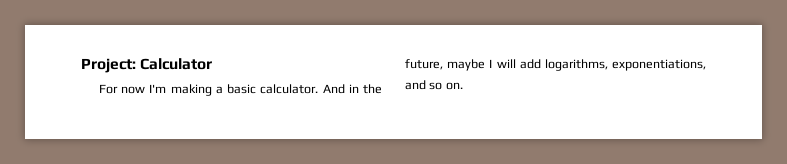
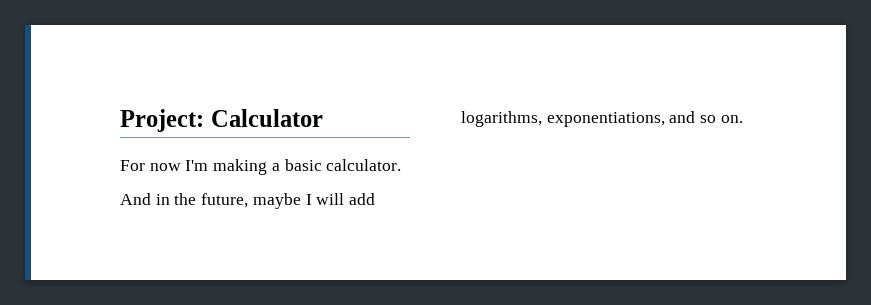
(319, 89) none -> (402, 165) //

